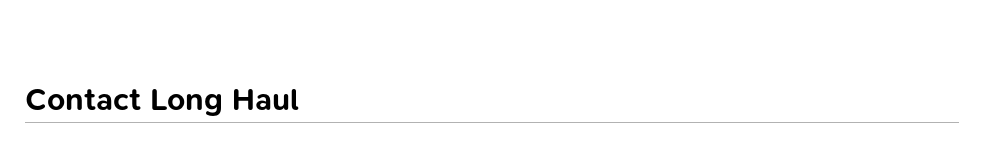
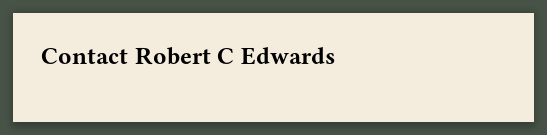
[150,89,299,116] Long Haul -> [134,47,335,65] Robert C Edwards

